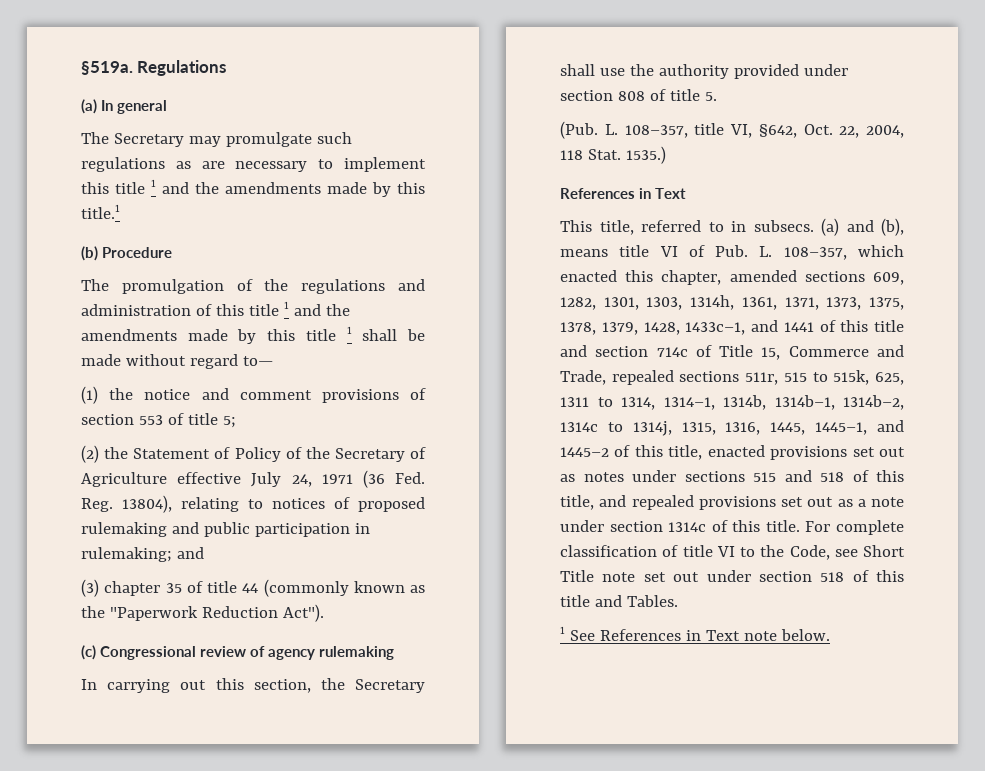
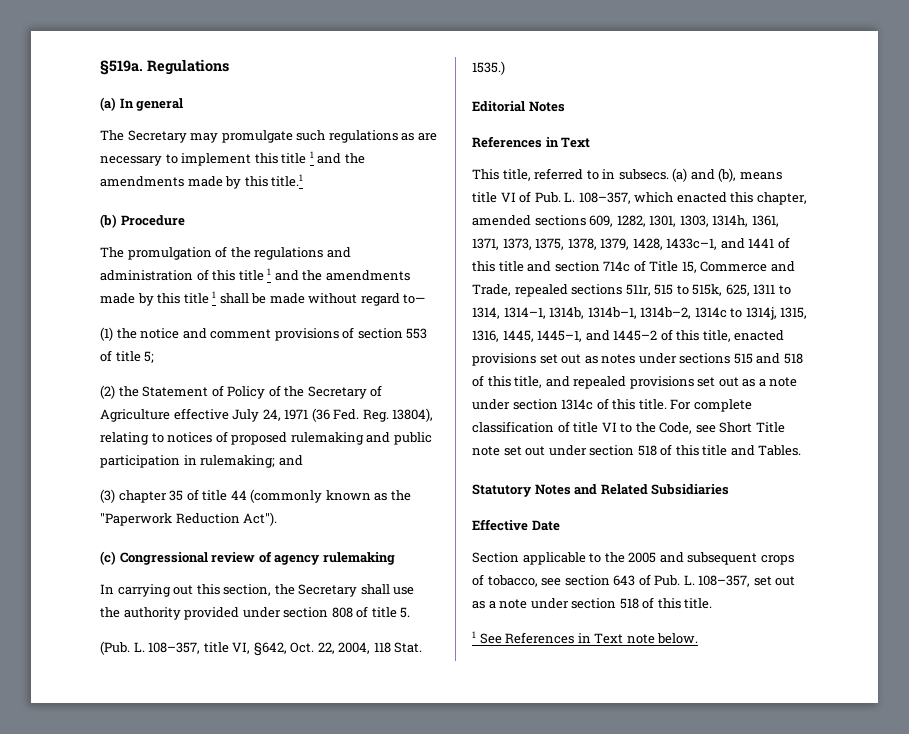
(666, 155) none -> [472,101,565,112] // Editorial Notes
(678, 601) none -> [472,484,730,497] [472,519,560,531] [472,552,794,565] [472,574,796,587] [472,597,713,609] // Statutory Notes and Related Subsidiaries // Effective Date // Section applicable to the 2005 and subsequent crops of tobacco, see section 643 of Pub. L. 108–357, set out as a note under section 518 of this title.

